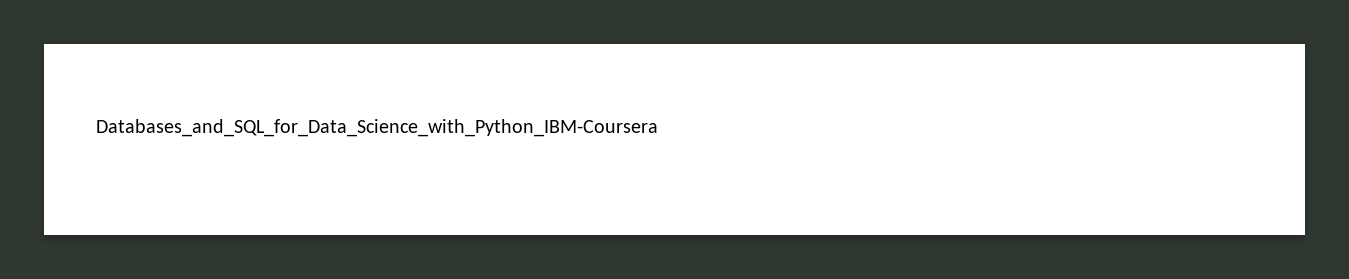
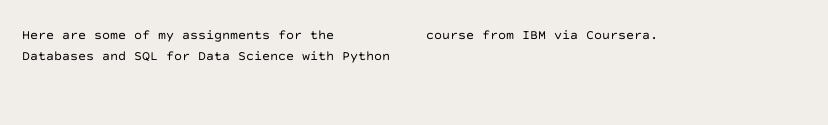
[96,119,658,137] Databases_and_SQL_for_Data_Science_with_Python_IBM-Coursera -> [22,30,334,42] [22,51,390,63] [426,30,658,40] Here are some of my assignments for the Databases and SQL for Data Science with Python course from IBM via Coursera.

